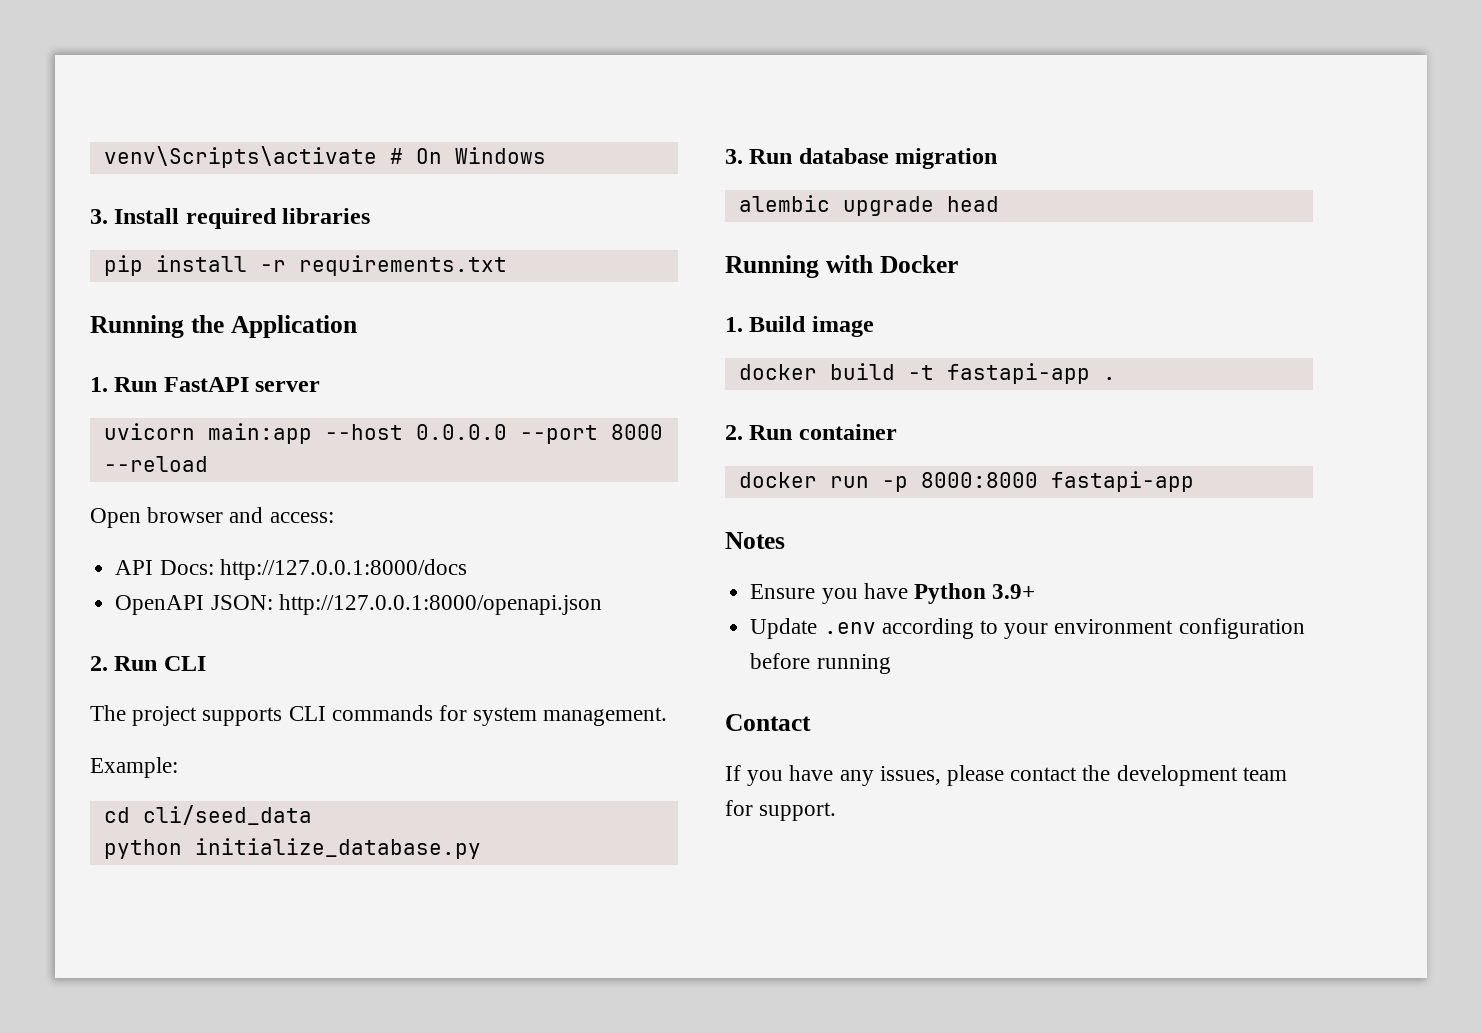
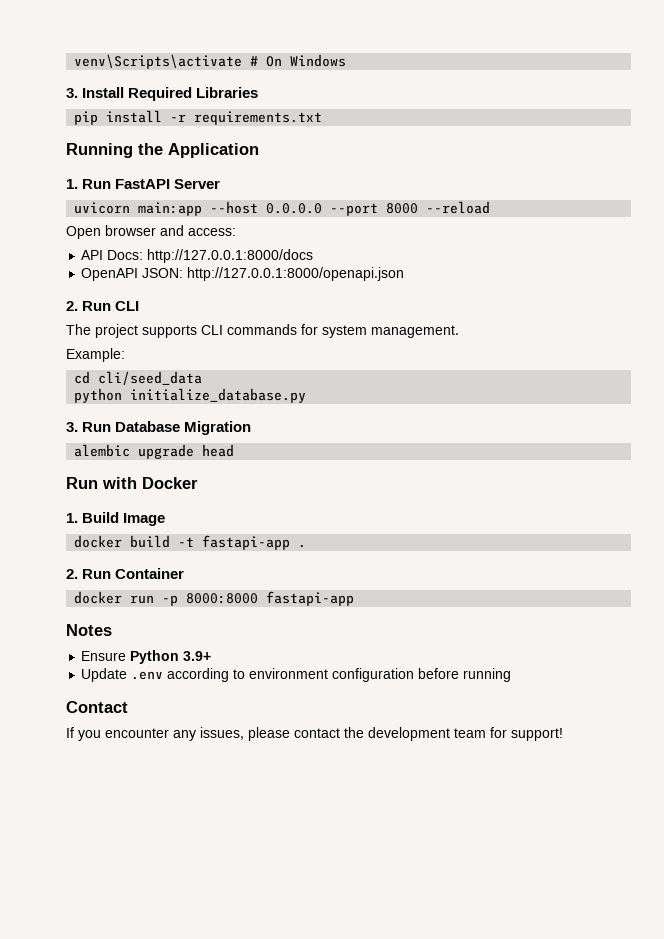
[185,208,371,229] required libraries -> [128,87,259,101] Required Libraries
[255,381,321,392] server -> [174,179,221,189] Server
[798,148,998,169] database migration -> [115,421,252,435] Database Migration
[725,255,819,278] Running -> [66,477,98,489] Run
[811,316,874,337] image -> [123,513,166,526] Image
[798,424,897,440] container -> [115,568,185,579] Container
[821,583,908,604] you have -> (127, 656) none
[1004,623,1049,639] your -> (246, 674) none
[789,765,834,781] have -> [105,728,169,738] encounter
[759,802,837,821] support. -> [511,728,563,741] support!

